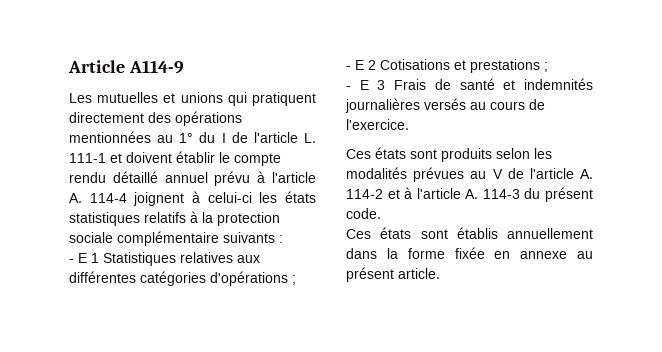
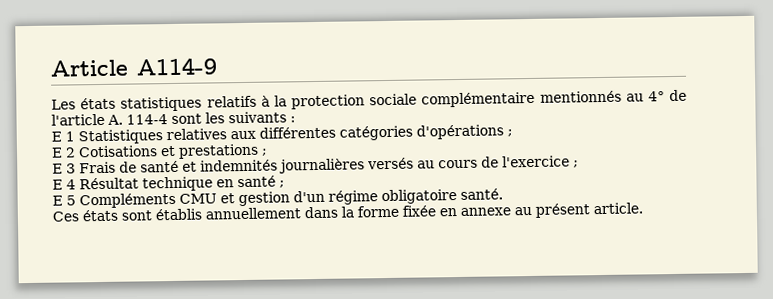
[97,92,316,106] [69,111,242,126] [69,131,316,143] [69,151,281,166] [69,171,316,186] [69,191,278,206] mutuelles et unions qui pratiquent directement des opérations mentionnées au 1° du I de l'article L. 111-1 et doivent établir le compte rendu détaillé annuel prévu à l'article A. 114-4 joignent à celui-ci les -> (76, 104) none
(219, 238) none -> [539,89,687,103] [51,112,225,126] mentionnés au 4° de l'article A. 114-4 sont les
[69,259,74,263] - -> (296, 119) none
[346,66,351,70] - -> (513, 133) none
[346,86,351,90] - -> (268, 152) none
[346,119,409,130] [346,147,552,162] [346,167,593,182] [346,187,593,202] [346,208,381,219] l'exercice. // Ces états sont produits selon les modalités prévues au V de l'article A. 114-2 et à l'article A. 114-3 du présent code. -> [502,155,579,168] [52,175,285,192] [52,188,503,209] l'exercice ; // E 4 Résultat technique en santé ; // E 5 Compléments CMU et gestion d'un régime obligatoire santé.

